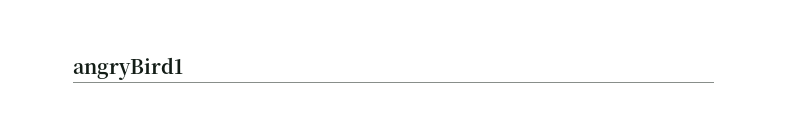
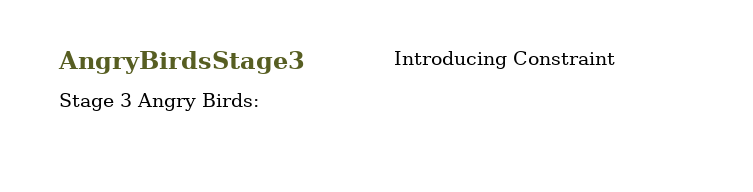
[73,57,183,80] angryBird1 -> [58,51,305,74] [59,93,259,111] [394,51,615,69] AngryBirdsStage3 // Stage 3 Angry Birds: Introducing Constraint

